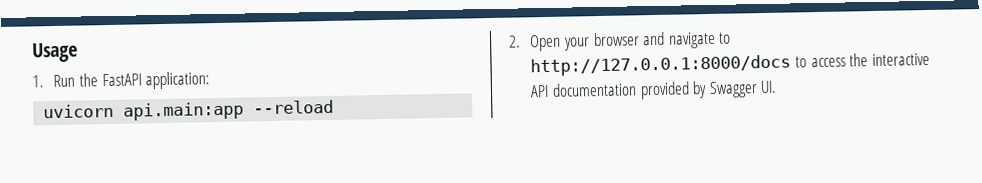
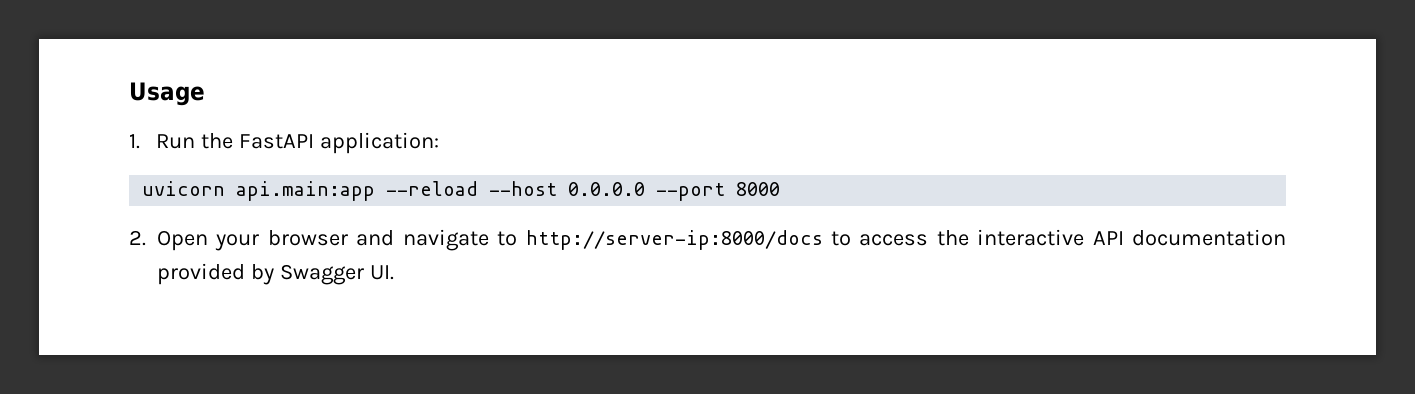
(335, 107) none -> [489,181,781,201] --host 0.0.0.0 --port 8000
[530,54,792,77] http://127.0.0.1:8000/docs -> [525,230,823,250] http://server-ip:8000/docs

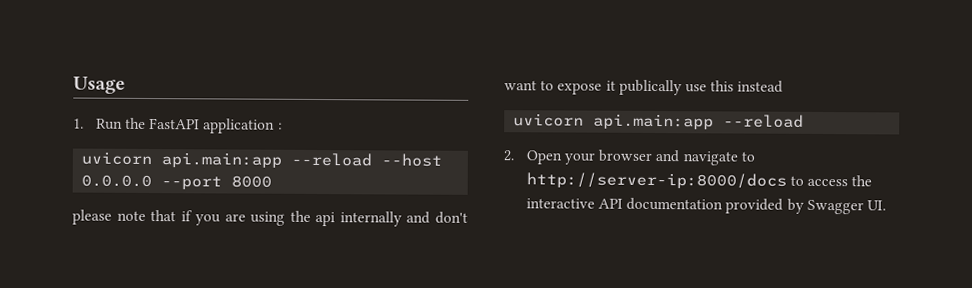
[320,132,440,154] application: -> [203,118,283,134] application :
(781, 189) none -> [72,209,468,227] [504,79,784,96] [513,113,805,130] // please note that if you are using the api internally and don't want to expose it publically use this instead // uvicorn api.main:app --reload

